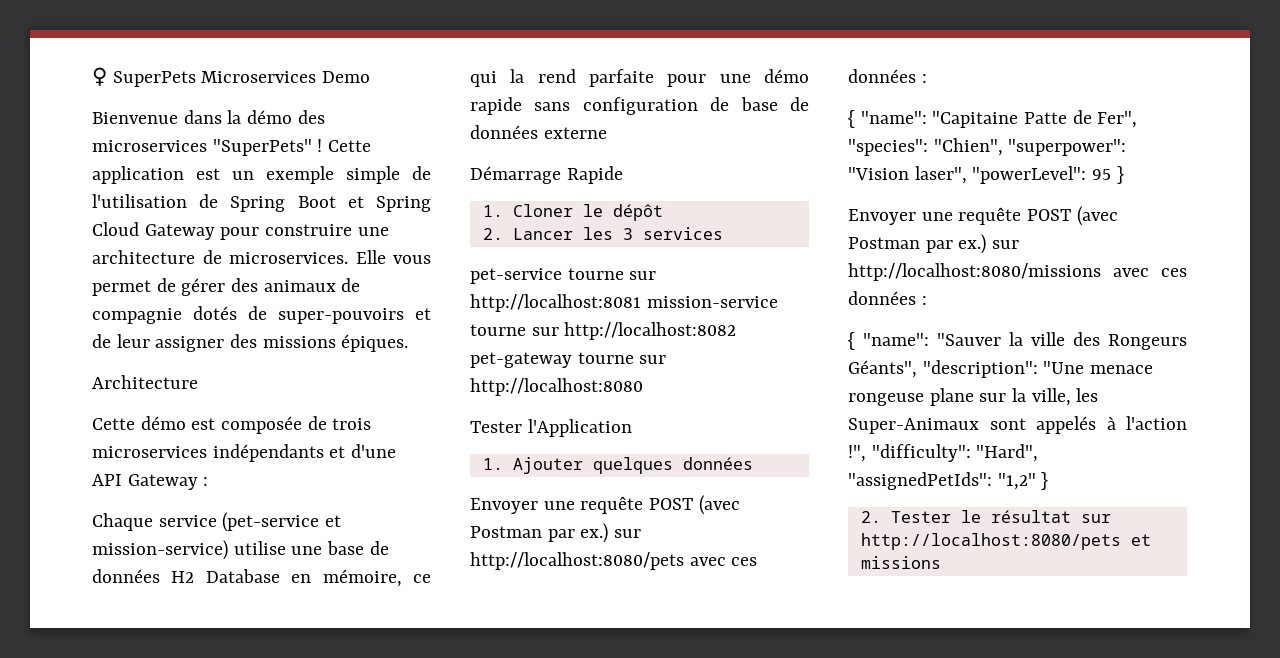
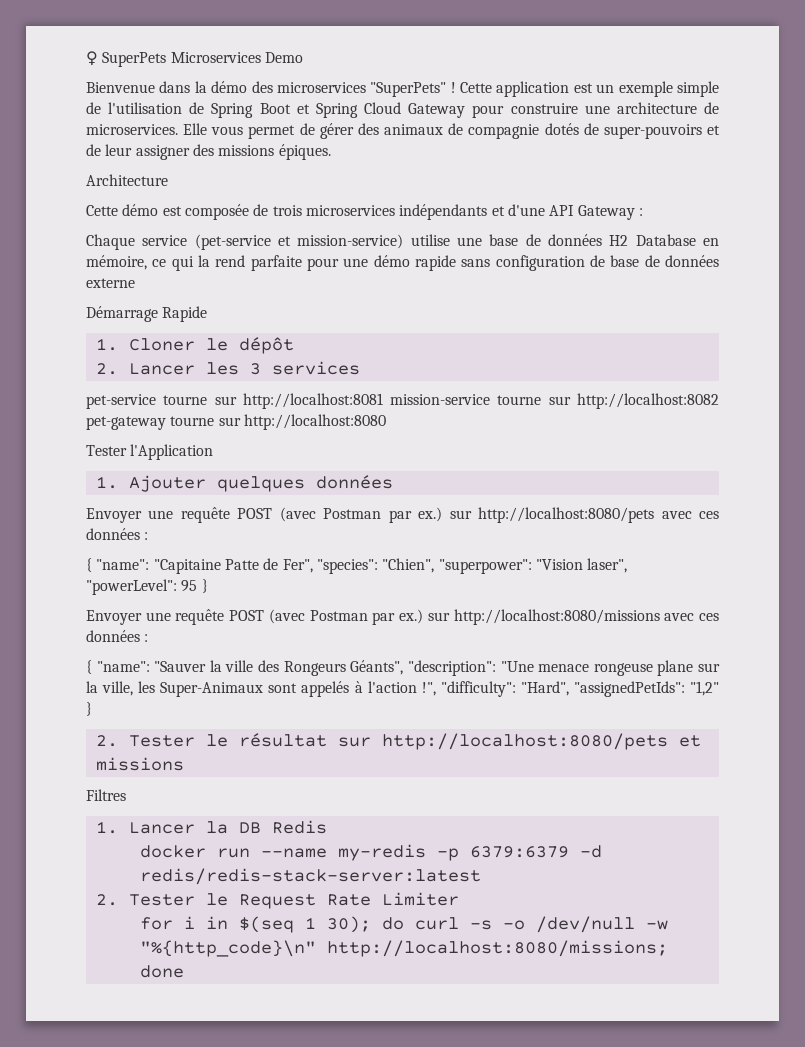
(941, 562) none -> [86,789,126,801] [95,820,327,834] [139,844,602,861] [139,868,481,885] [95,892,459,909] [139,916,668,933] [139,940,668,957] [139,965,184,978] // Filtres // 1. Lancer la DB Redis // docker run --name my-redis -p 6379:6379 -d redis/redis-stack-server:latest // 2. Tester le Request Rate Limiter // for i in $(seq 1 30); do curl -s -o /dev/null -w "%{http_code}\n" http://localhost:8080/missions; done

